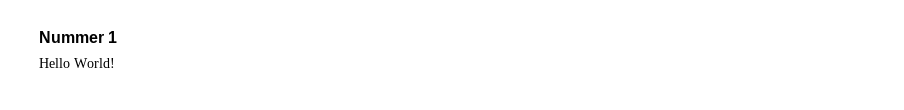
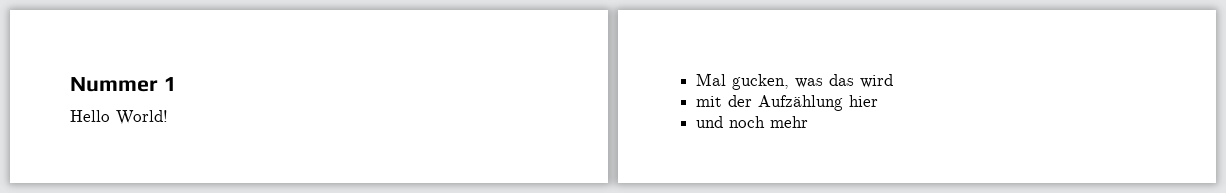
(115, 63) none -> [696,73,894,90] [696,95,879,111] [696,116,809,128] // Mal gucken, was das wird // mit der Aufzählung hier // und noch mehr

